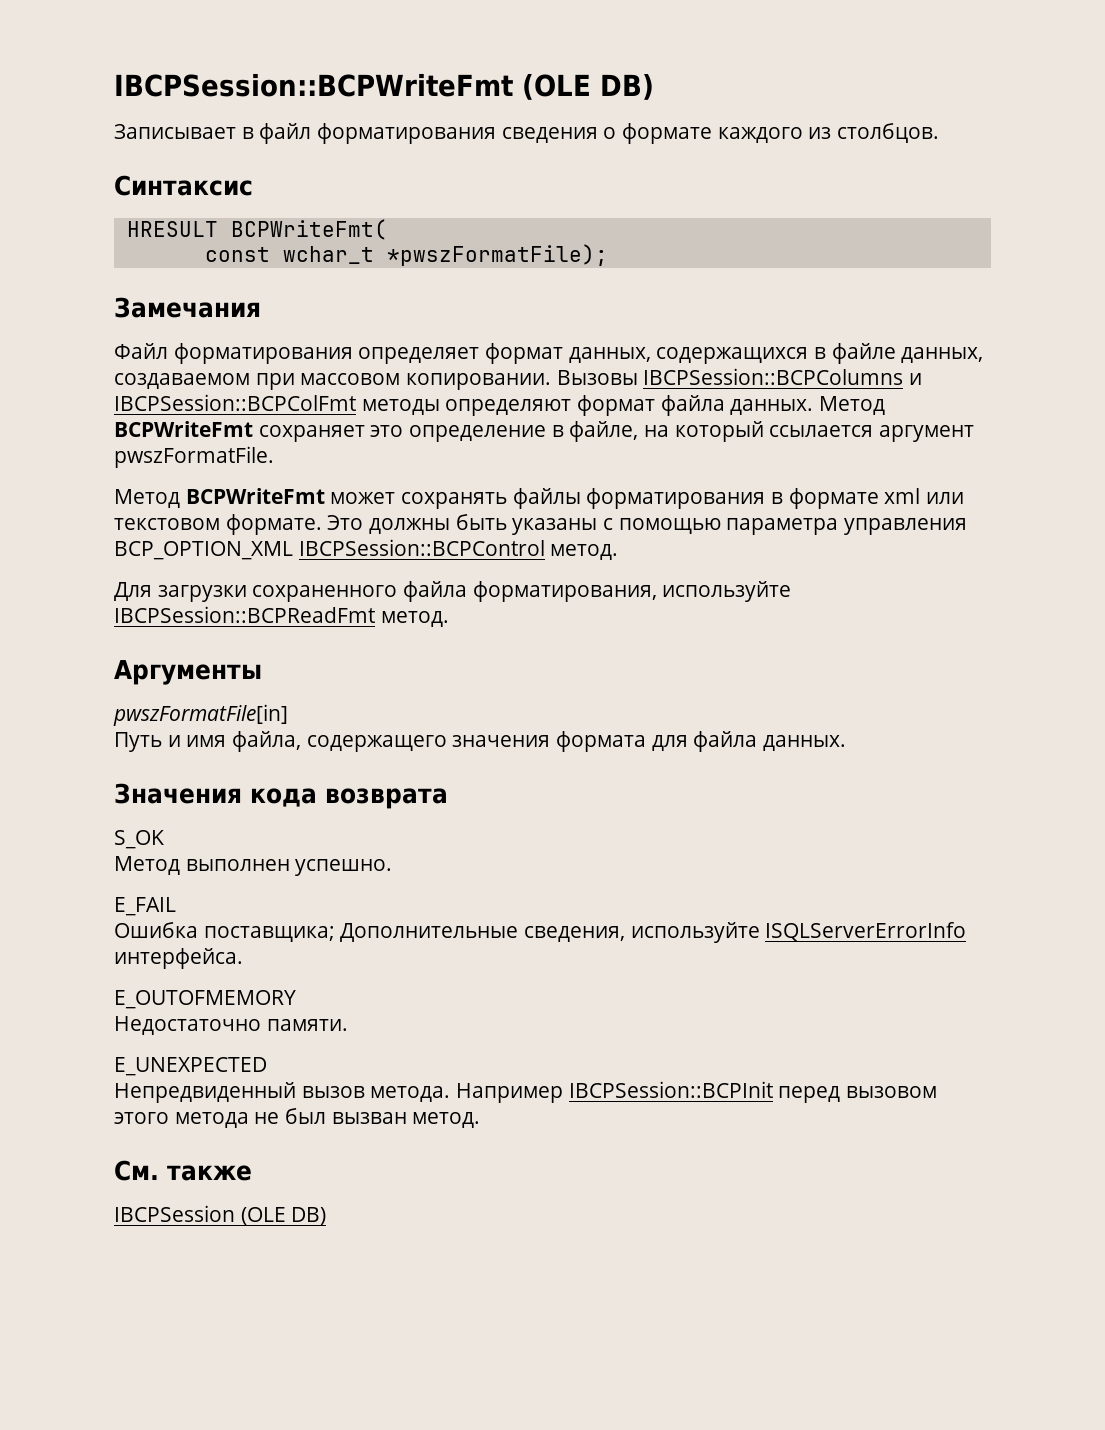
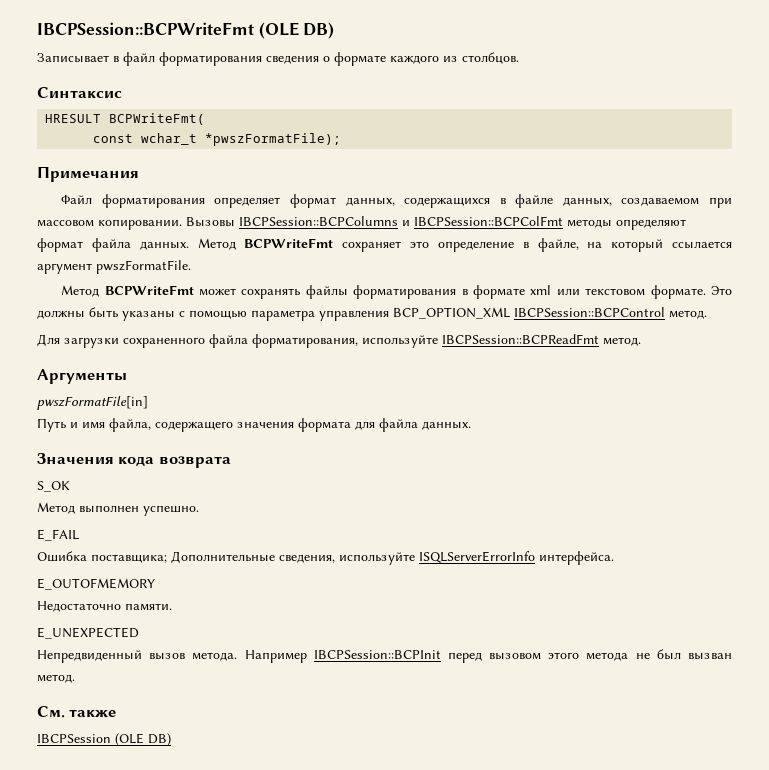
[114,297,261,318] Замечания -> [37,166,139,182] Примечания

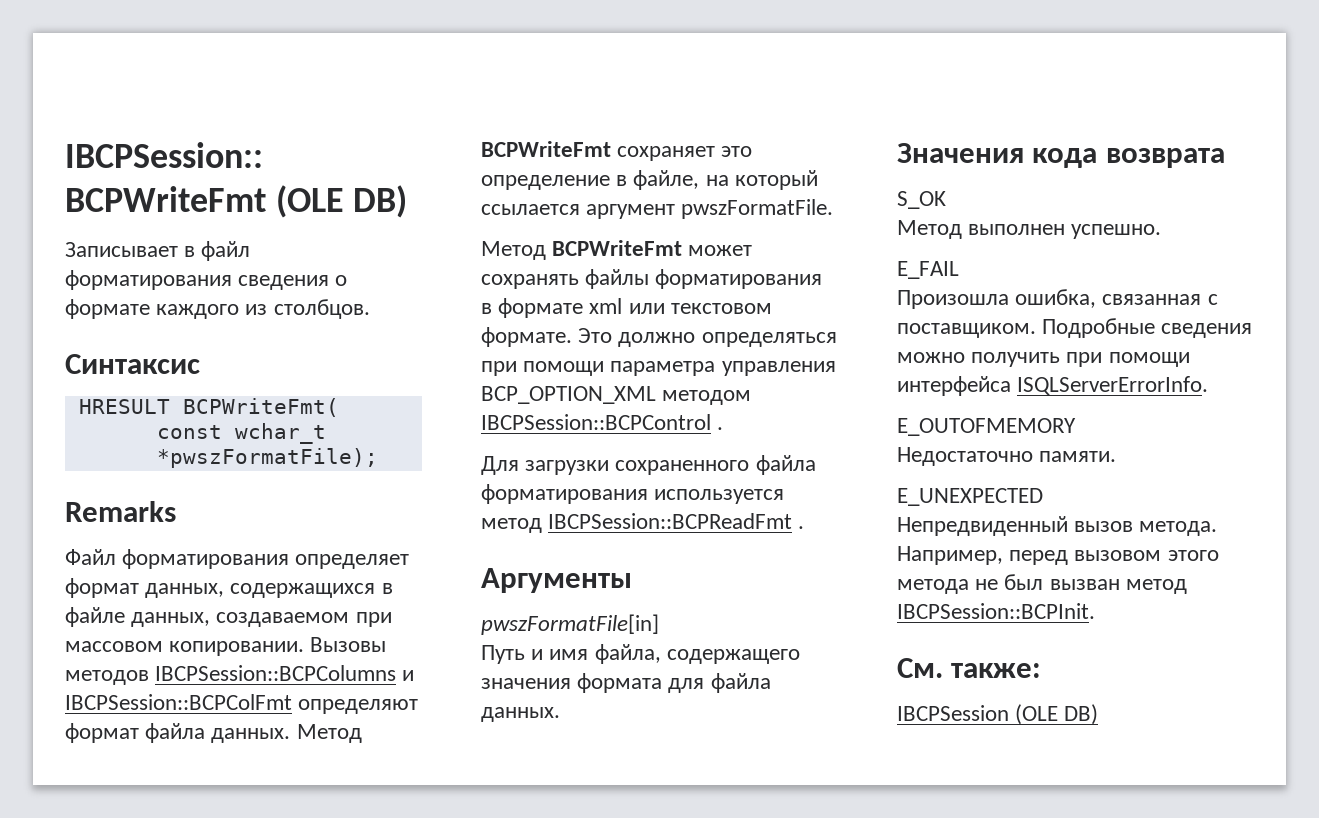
[37,166,139,182] Примечания -> [65,501,176,522] Remarks
(235, 222) none -> [65,670,149,685] методов
[567,219,612,228] методы -> (292, 702) none
[37,307,707,321] должны быть указаны с помощью параметра управления BCP_OPTION_XML IBCPSession::BCPControl метод. -> [618,332,837,347] [481,361,836,376] [481,386,752,405] [481,414,724,430] должно определяться при помощи параметра управления BCP_OPTION_XML методом IBCPSession::BCPControl .
[252,334,641,348] форматирования, используйте IBCPSession::BCPReadFmt метод. -> [481,484,785,504] [481,513,805,533] форматирования используется метод IBCPSession::BCPReadFmt .
[37,551,614,565] Ошибка поставщика; Дополнительные сведения, используйте ISQLServerErrorInfo интерфейса. -> [897,289,1218,309] [897,318,1253,338] [897,352,1190,367] [897,376,1209,396] Произошла ошибка, связанная с поставщиком. Подробные сведения можно получить при помощи интерфейса ISQLServerErrorInfo.
[244,650,441,663] Например IBCPSession::BCPInit -> [897,546,1003,565] Например,
[37,674,75,683] метод. -> [1125,579,1187,594] [897,603,1095,619] метод IBCPSession::BCPInit.
[69,709,117,717] также -> [951,663,1042,678] также:

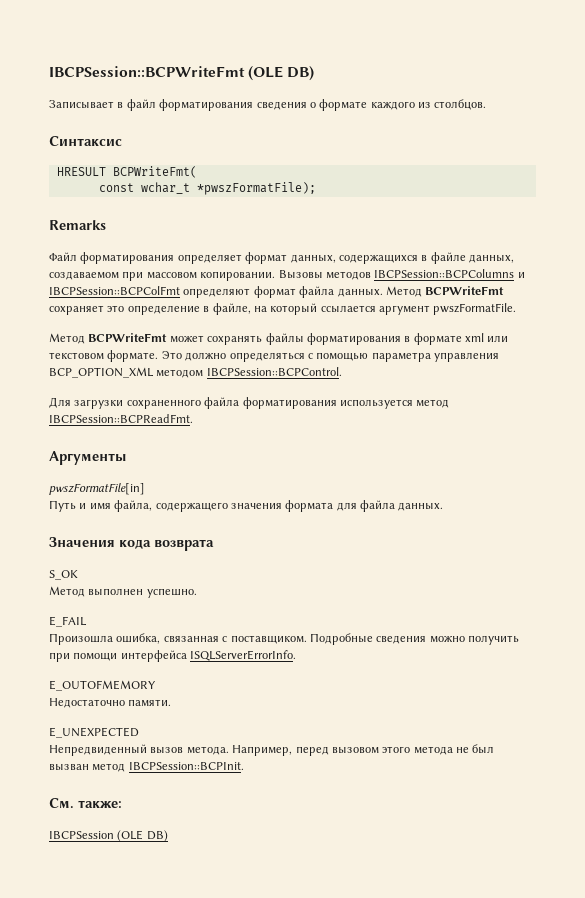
[481,361,605,376] при помощи -> [307,352,369,361] с помощью
[481,414,724,430] IBCPSession::BCPControl . -> [206,367,342,376] IBCPSession::BCPControl.
[548,513,805,529] IBCPSession::BCPReadFmt . -> [49,414,193,423] IBCPSession::BCPReadFmt.

